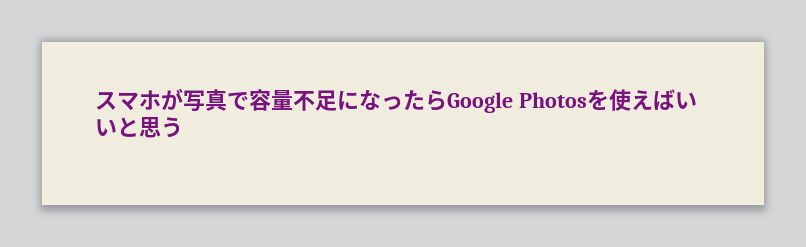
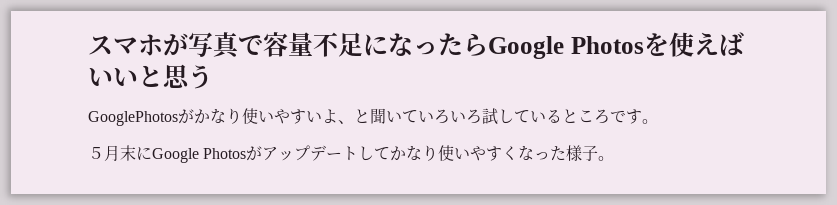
(183, 127) none -> [88,108,658,126] [88,145,615,163] // GooglePhotosがかなり使いやすいよ、と聞いていろいろ試しているところです。 // ５月末にGoogle Photosがアップデートしてかなり使いやすくなった様子。

